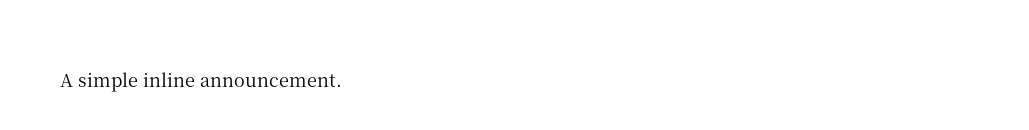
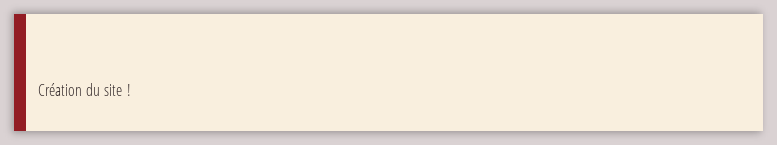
[60,72,342,92] A simple inline announcement. -> [38,83,131,96] Création du site !

